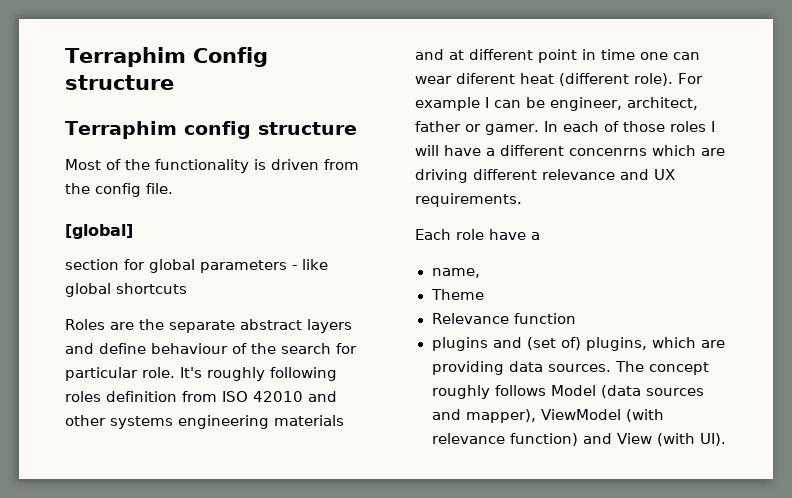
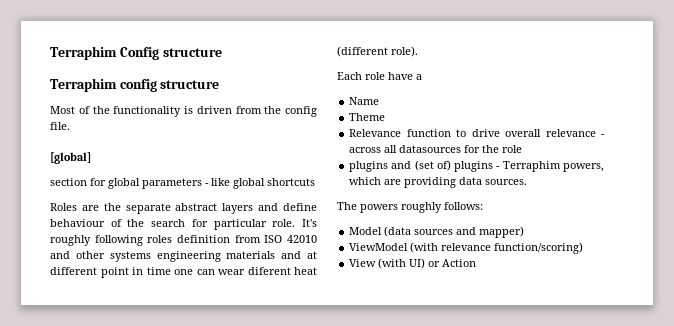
[678,73,703,84] [415,97,698,111] [415,121,715,135] [415,145,725,156] [415,169,675,183] [415,193,522,207] For example I can be engineer, architect, father or gamer. In each of those roles I will have a different concenrns which are driving different relevance and UX requirements. -> (418, 51) none
[431,268,480,278] name, -> [349,97,380,105] Name
(576, 318) none -> [456,129,605,137] [349,145,523,153] to drive overall relevance - across all datasources for the role
[585,337,647,351] plugins, -> [454,161,604,172] plugins - Terraphim powers,
[614,361,709,375] [431,385,546,399] The concept roughly follows -> [337,202,483,213] // The powers roughly follows: //
[465,409,536,423] mapper), -> [479,226,525,238] mapper) //
[509,433,726,446] function) and View (with UI). -> [494,242,584,254] [349,258,477,269] function/scoring) // View (with UI) or Action

